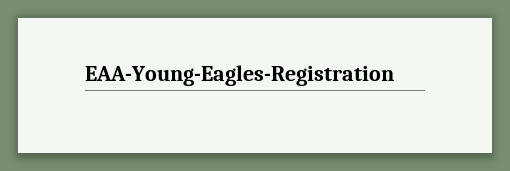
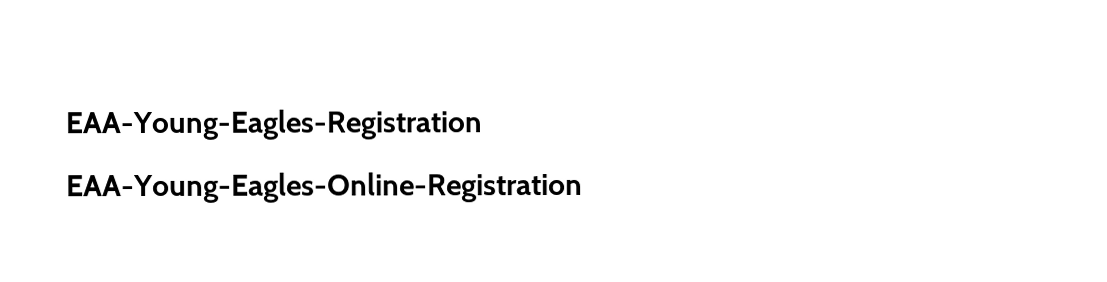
(394, 75) none -> [66,171,583,204] // EAA-Young-Eagles-Online-Registration

